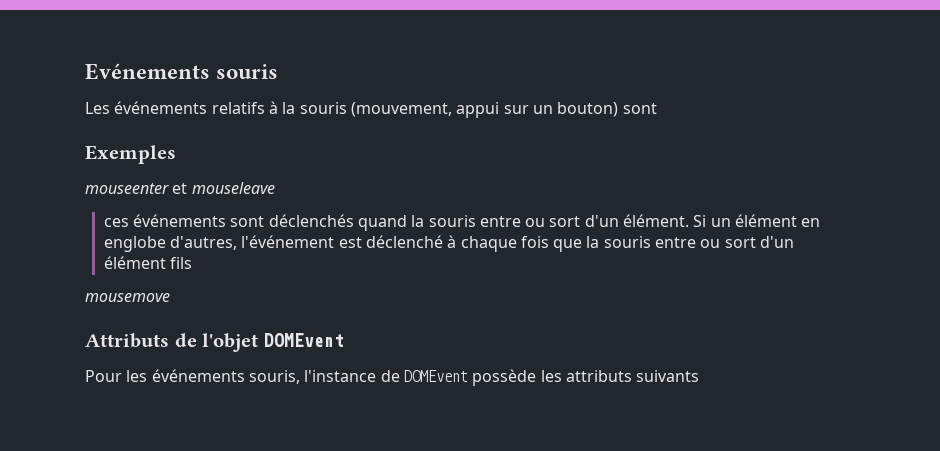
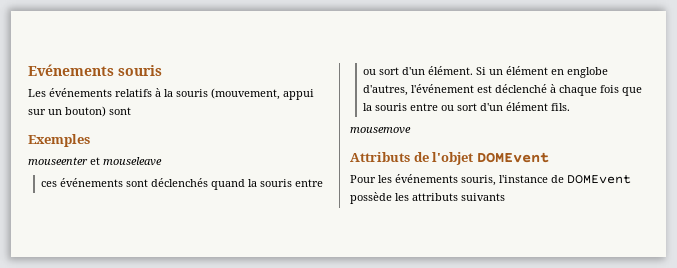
[169,257,192,269] fils -> [550,103,570,111] fils.

